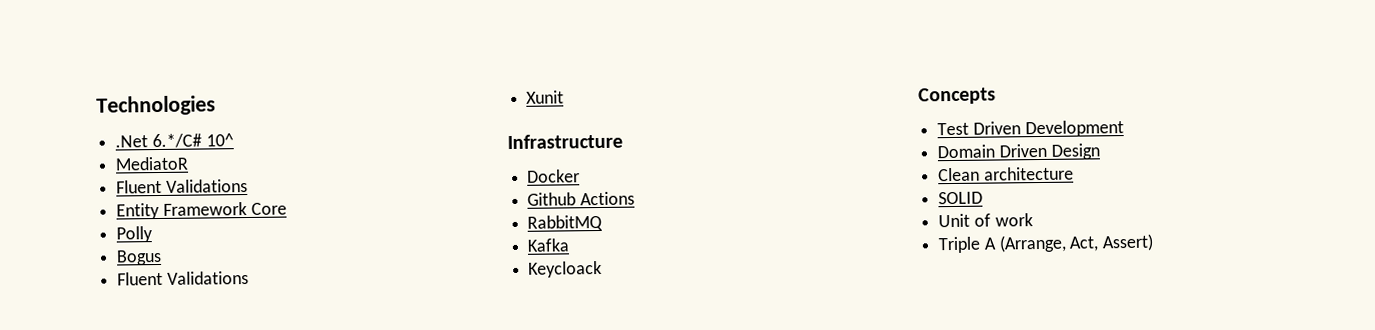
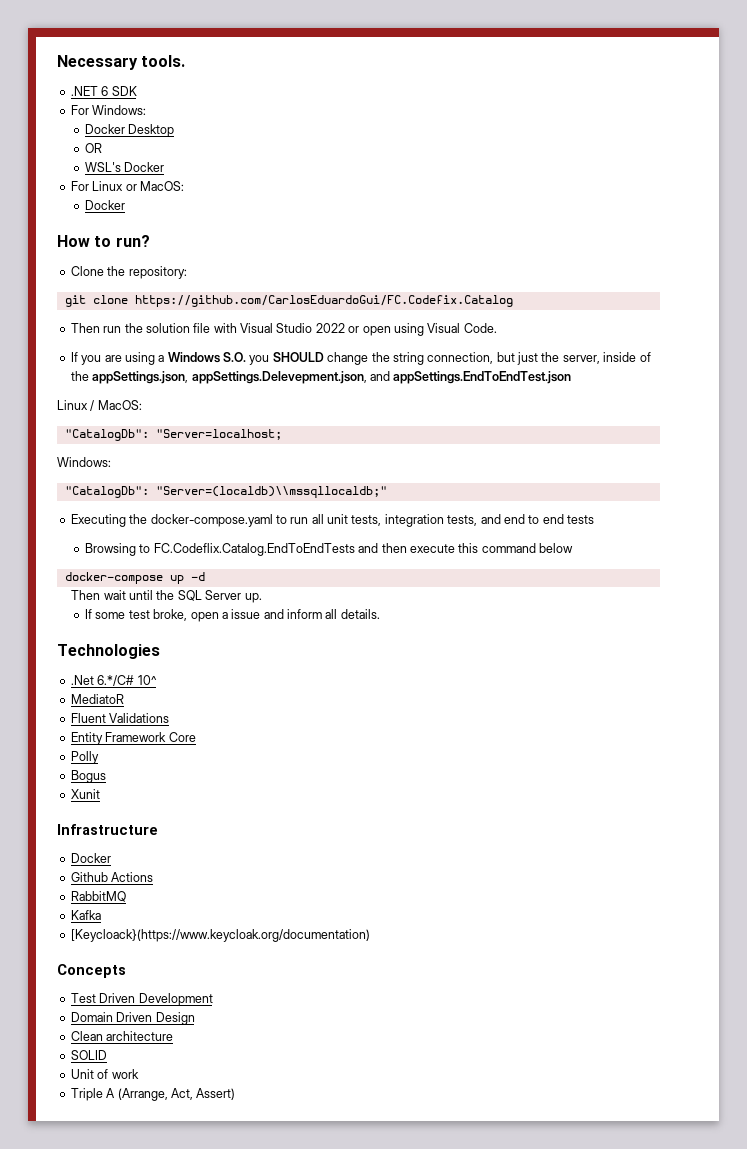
(96, 105) none -> [57,55,186,70] [70,86,137,96] [70,105,147,115] [85,124,175,137] [85,143,103,153] [85,162,165,172] [70,181,184,191] [85,200,126,210] [57,235,150,247] [70,266,187,279] [64,295,513,307] [70,323,497,336] [70,352,651,365] [70,371,572,384] [57,400,142,411] [64,429,282,441] [57,457,111,467] [64,486,387,498] [70,514,594,527] [85,543,574,556] [64,572,205,584] [71,590,262,603] [85,609,380,622] Necessary tools. // .NET 6 SDK // For Windows: // Docker Desktop // OR // WSL's Docker // For Linux or MacOS: // Docker // How to run? // Clone the repository: // git clone https://github.com/CarlosEduardoGui/FC.Codefix.Catalog // Then run the solution file with Visual Studio 2022 or open using Visual Code. // If you are using a Windows S.O. you SHOULD change the string connection, but just the server, inside of the appSettings.json, appSettings.Delevepment.json, and appSettings.EndToEndTest.json // Linux / MacOS: // "CatalogDb": "Server=localhost; // Windows: // "CatalogDb": "Server=(localdb)\\mssqllocaldb;" // Executing the docker-compose.yaml to run all unit tests, integration tests, and end to end tests // Browsing to FC.Codeflix.Catalog.EndToEndTests and then execute this command below // docker-compose up -d // Then wait until the SQL Server up. // If some test broke, open a issue and inform all details. //
[117,270,249,286] // Fluent Validations -> (106, 776) none
[528,260,603,278] Keycloack -> [70,929,370,942] [Keycloack}(https://www.keycloak.org/documentation)

